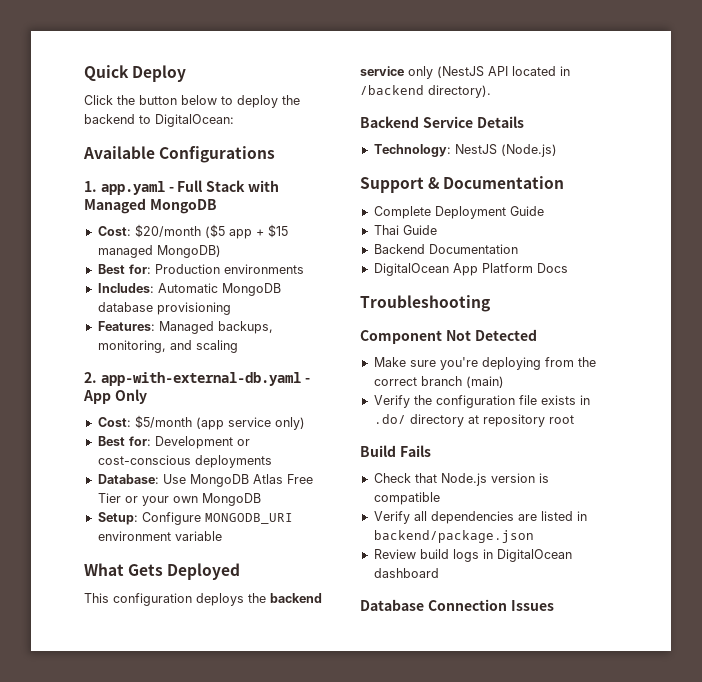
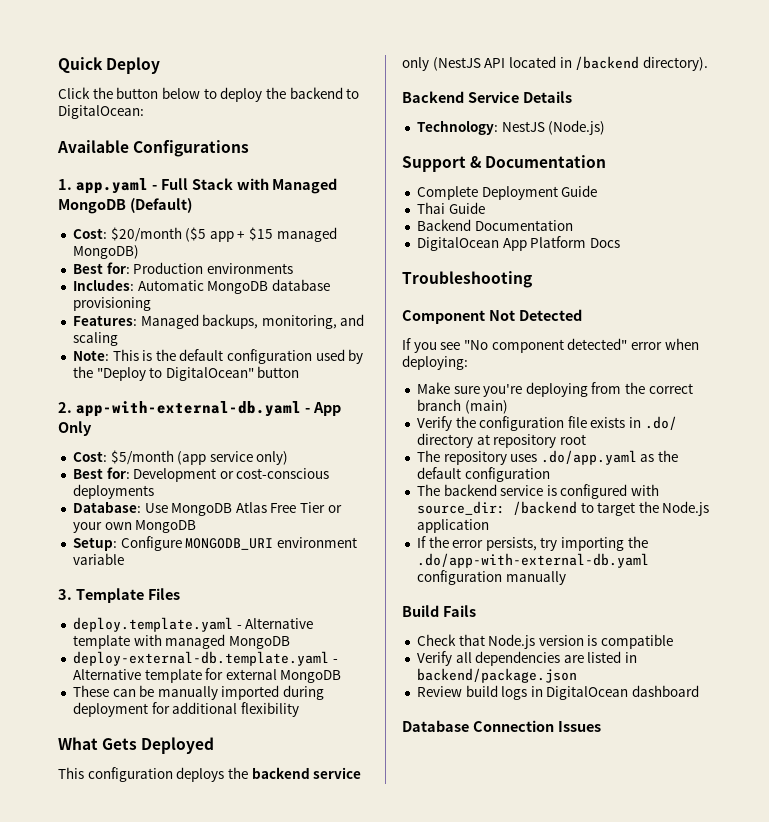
(217, 206) none -> [129,198,192,213] (Default)
(238, 346) none -> [72,349,364,364] [72,366,300,381] // Note: This is the default configuration used by the "Deploy to DigitalOcean" button
(222, 536) none -> [58,588,180,603] [72,617,314,632] [72,634,290,649] [72,651,338,666] [72,668,342,683] [72,685,325,700] [72,702,299,717] // 3. Template Files // deploy.template.yaml - Alternative template with managed MongoDB // deploy-external-db.template.yaml - Alternative template for external MongoDB // These can be manually imported during deployment for additional flexibility
(537, 335) none -> [402,338,699,353] [402,355,468,370] // If you see "No component detected" error when deploying:
(574, 419) none -> [416,450,679,465] [416,467,550,482] [416,484,660,499] [416,501,710,516] [416,519,489,533] [416,536,648,551] [416,553,649,568] [416,570,566,585] // The repository uses .do/app.yaml as the default configuration // The backend service is configured with source_dir: /backend to target the Node.js application // If the error persists, try importing the .do/app-with-external-db.yaml configuration manually

